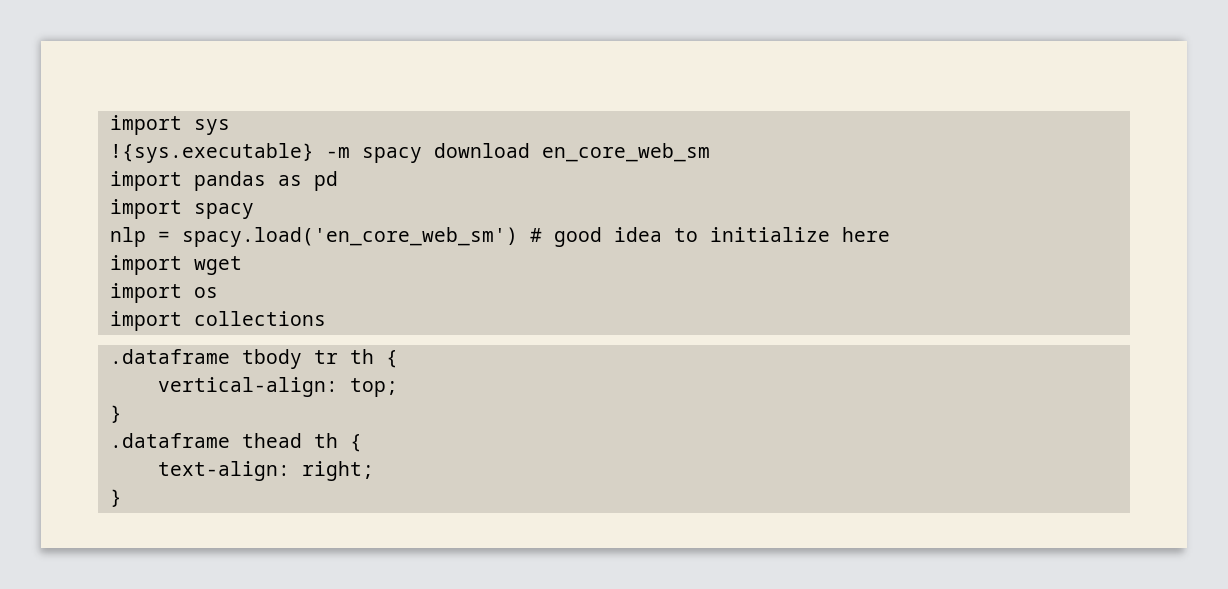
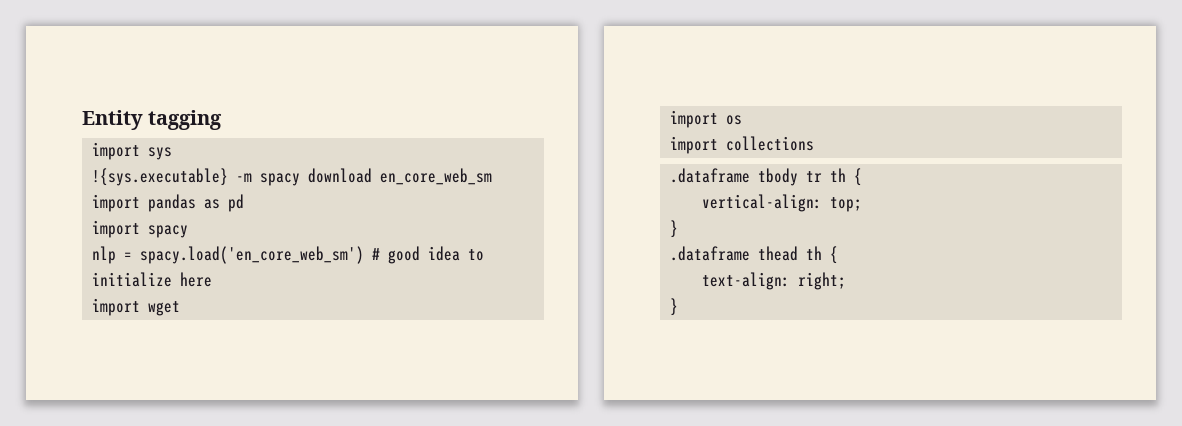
(110, 125) none -> [82,110,223,130] Entity tagging //

